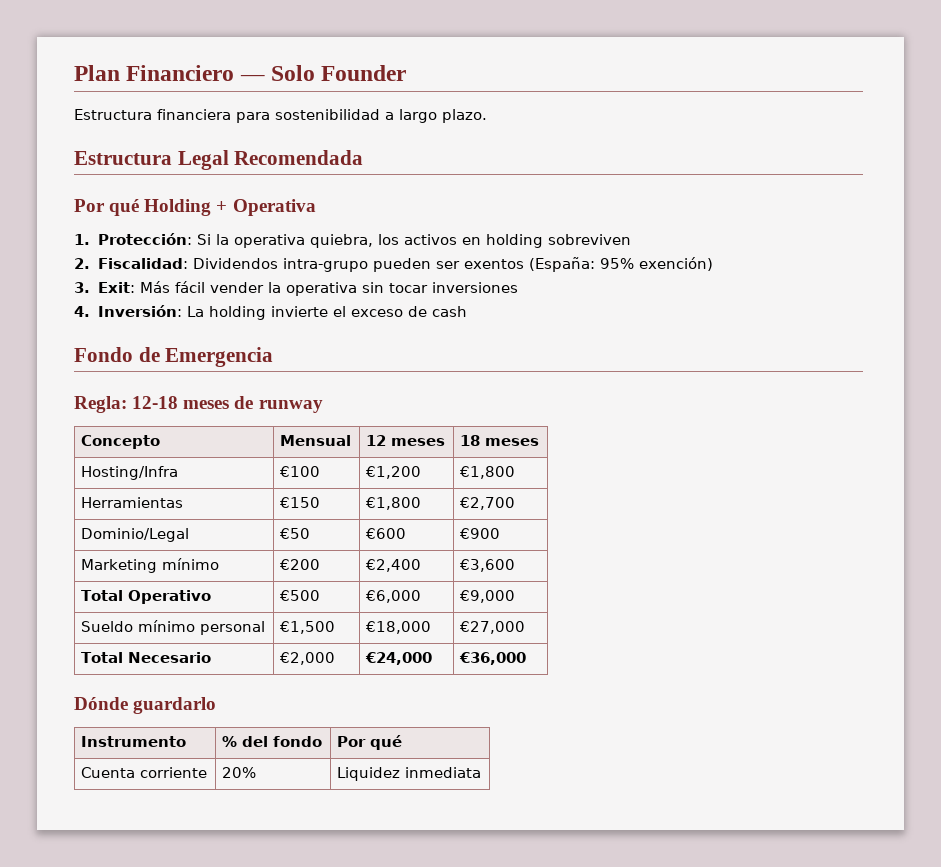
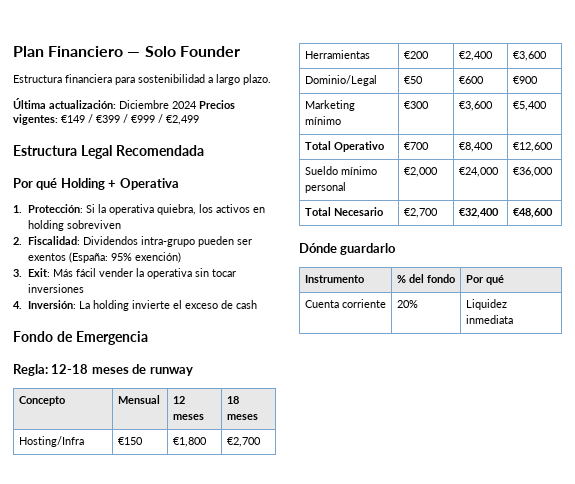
(487, 116) none -> [13,98,235,109] [13,114,199,125] // Última actualización: Diciembre 2024 Precios vigentes: €149 / €399 / €999 / €2,499
[279,466,320,477] [365,466,421,479] [459,466,515,479] [80,497,183,508] | €100 | €1,200 | €1,800 // Herramientas -> (84, 441) none
(515, 503) none -> [304,50,370,59] [403,51,429,59] [458,51,493,61] [512,51,547,61] // Herramientas | €200 | €2,400 | €3,600
[279,559,320,570] [365,559,421,572] [459,559,515,572] €200 | €2,400 | €3,600 -> [403,101,429,109] [458,101,493,111] [512,101,547,111] €300 | €3,600 | €5,400
[279,590,320,601] [365,590,421,603] [459,590,515,603] €500 | €6,000 | €9,000 -> [403,142,429,150] [458,142,493,152] [512,142,553,152] €700 | €8,400 | €12,600
[279,621,335,634] [365,621,431,634] [459,621,525,634] [80,652,211,663] [279,652,335,665] [364,652,432,665] [458,652,526,665] €1,500 | €18,000 | €27,000 // Total Necesario | €2,000 | €24,000 | €36,000 -> [403,167,438,177] [458,167,499,177] [512,167,553,177] [304,207,383,216] [403,208,438,218] [458,208,499,218] [512,208,553,218] €2,000 | €24,000 | €36,000 // Total Necesario | €2,700 | €32,400 | €48,600

